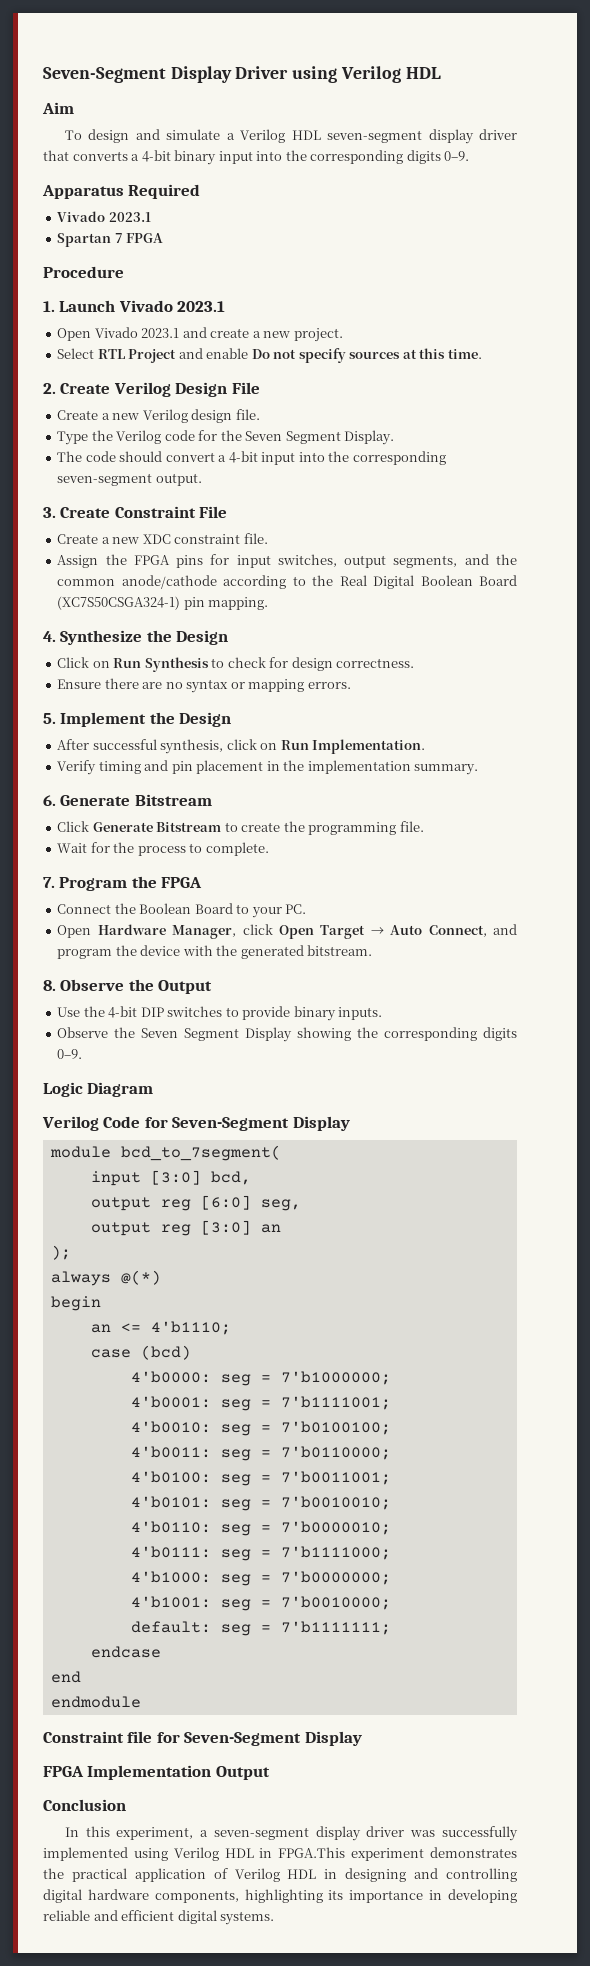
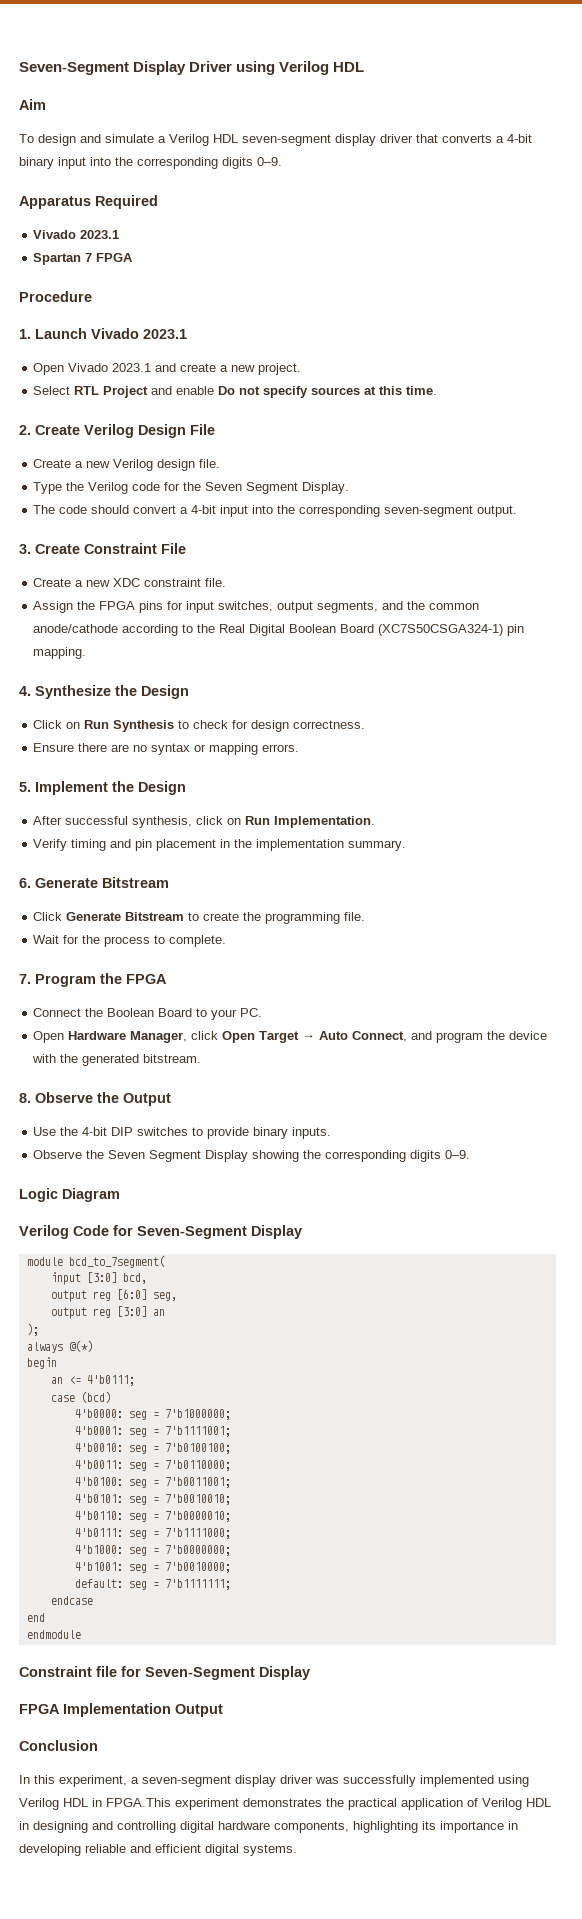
[150,1321,231,1335] 4'b1110; -> [86,1375,135,1386] 4'b0111;

